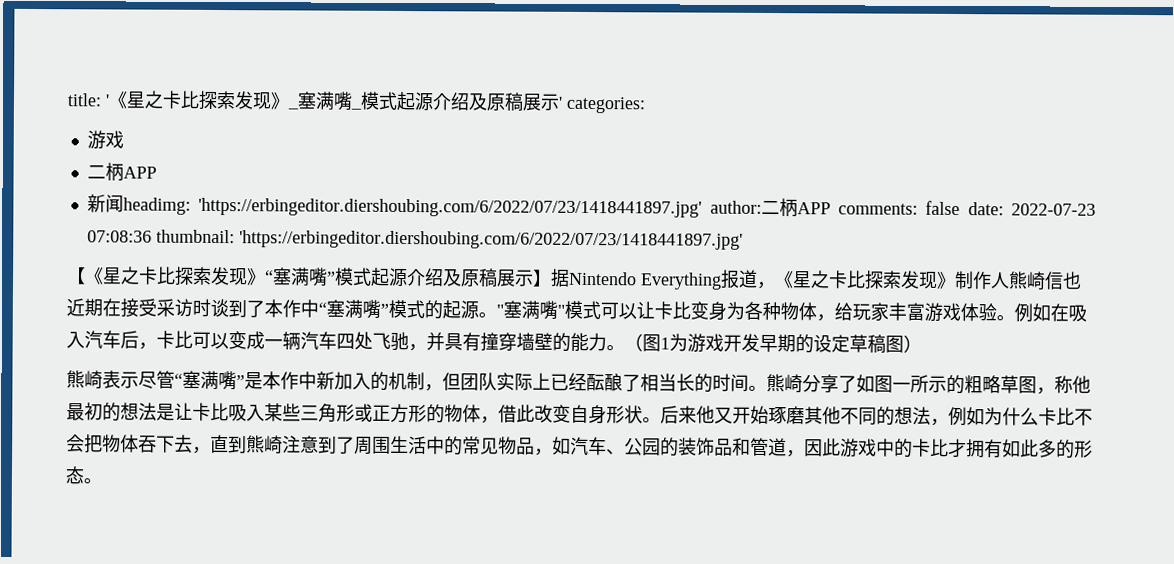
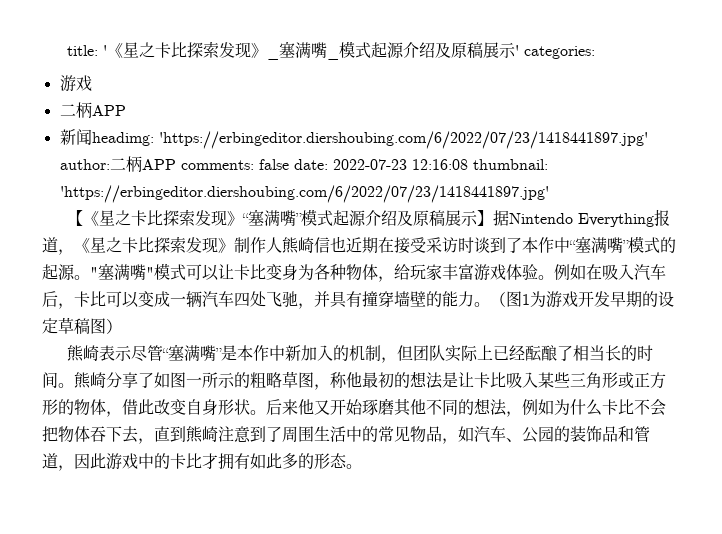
[86,230,152,243] 07:08:36 -> [411,159,468,170] 12:16:08

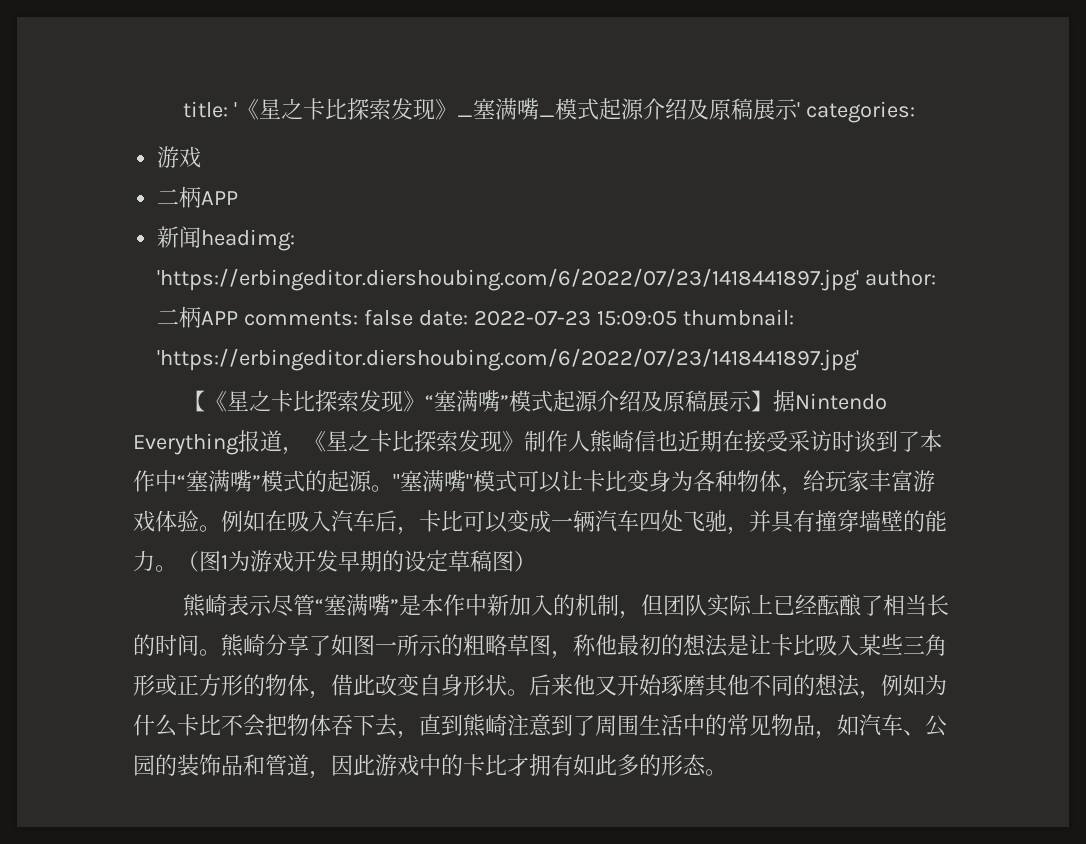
[411,159,468,170] 12:16:08 -> [596,310,677,326] 15:09:05

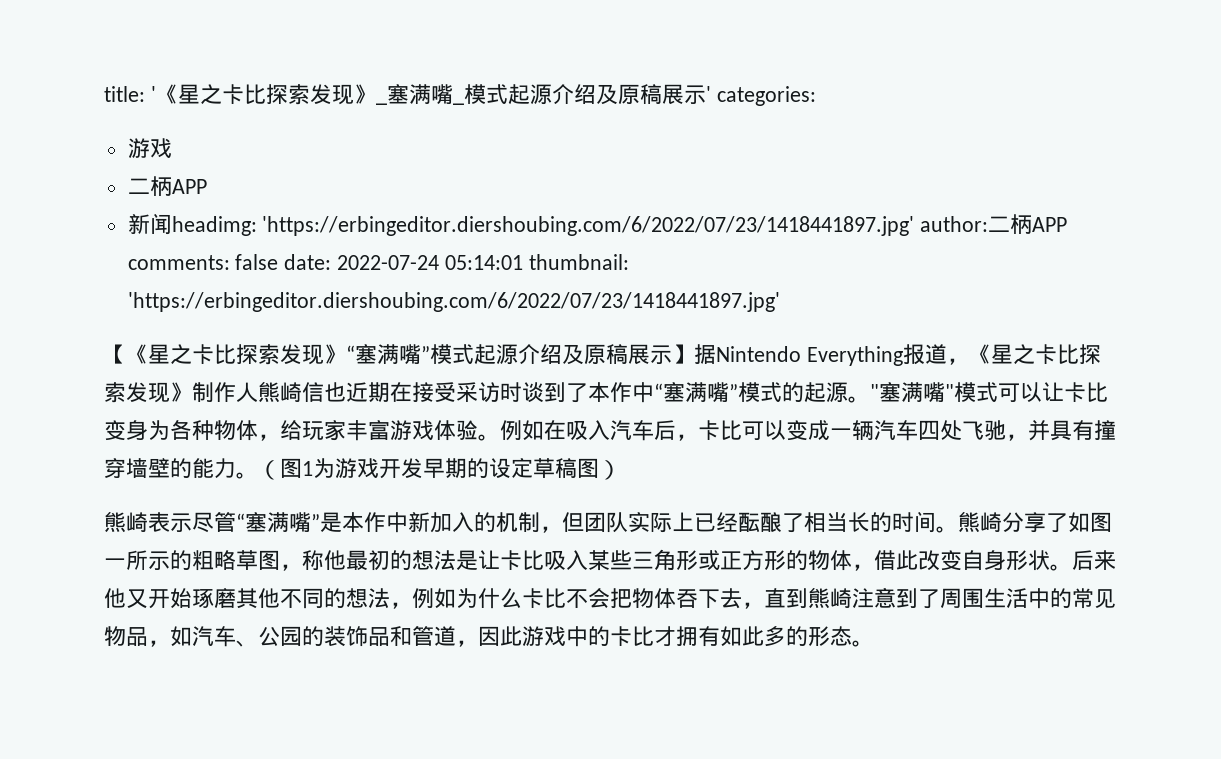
[473,310,677,326] 2022-07-23 15:09:05 -> [337,255,523,270] 2022-07-24 05:14:01

